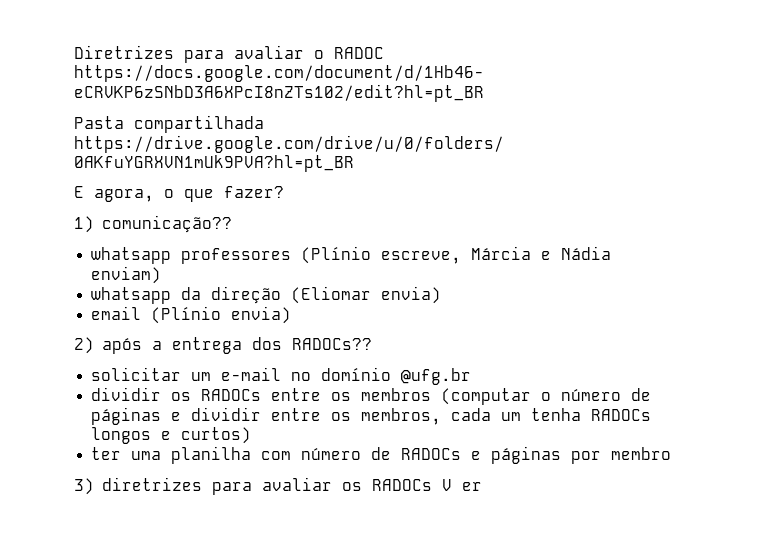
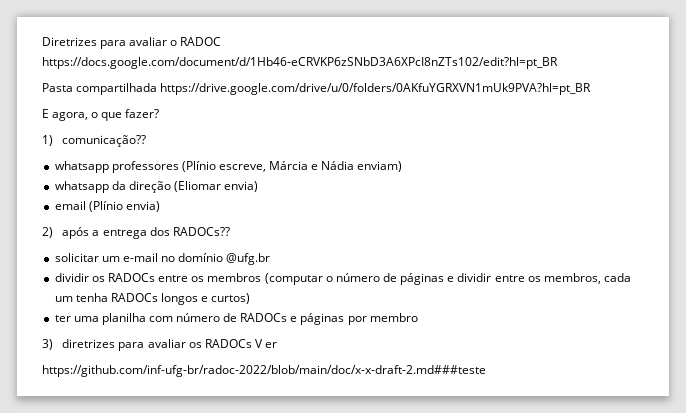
(482, 486) none -> [42,365,486,377] // https://github.com/inf-ufg-br/radoc-2022/blob/main/doc/x-x-draft-2.md###teste

